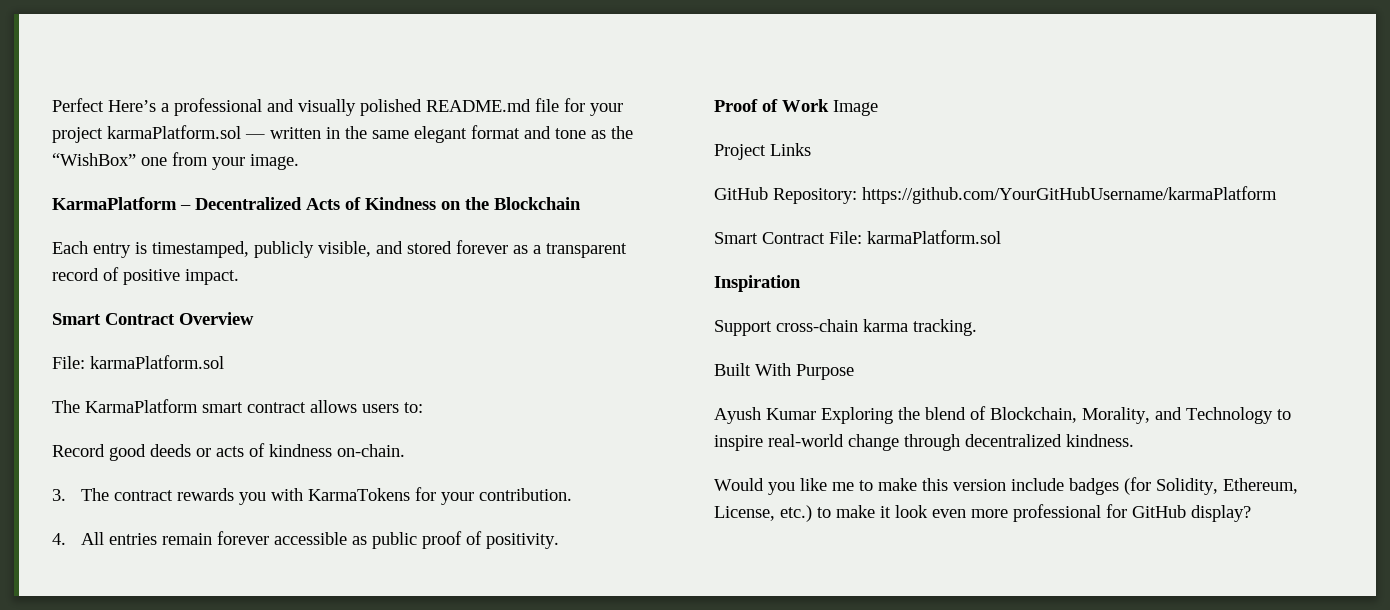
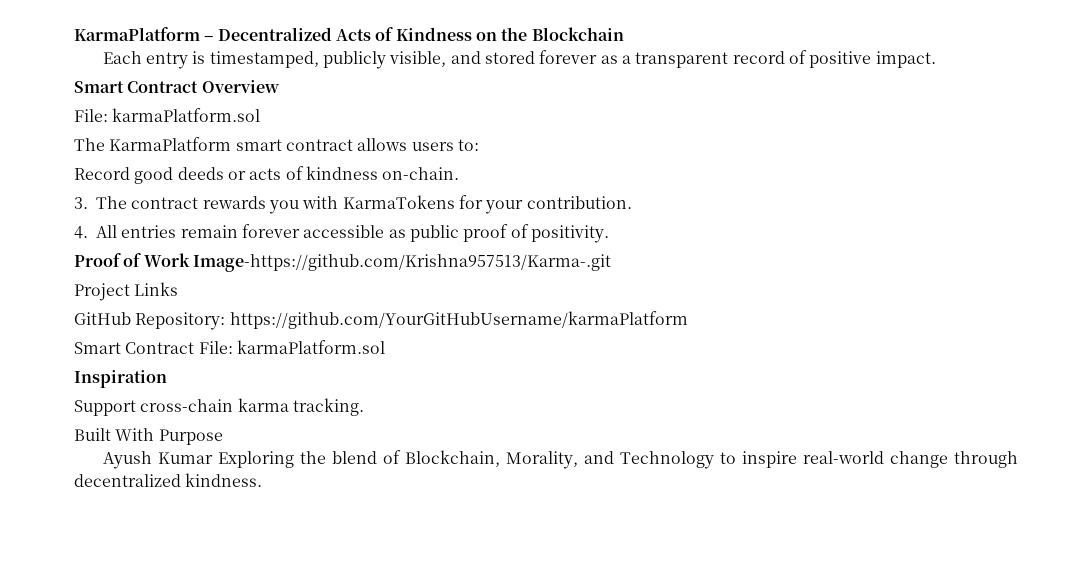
[52,98,623,116] [52,125,633,143] [52,152,299,170] Perfect Here’s a professional and visually polished README.md file for your project karmaPlatform.sol — written in the same elegant format and tone as the “WishBox” one from your image. // -> (74, 34) none
[833,100,878,116] Image -> [192,254,611,272] Image-https://github.com/Krishna957513/Karma-.git
[714,477,1298,495] [714,504,1251,522] // Would you like me to make this version include badges (for Solidity, Ethereum, License, etc.) to make it look even more professional for GitHub display? -> (263, 480) none

